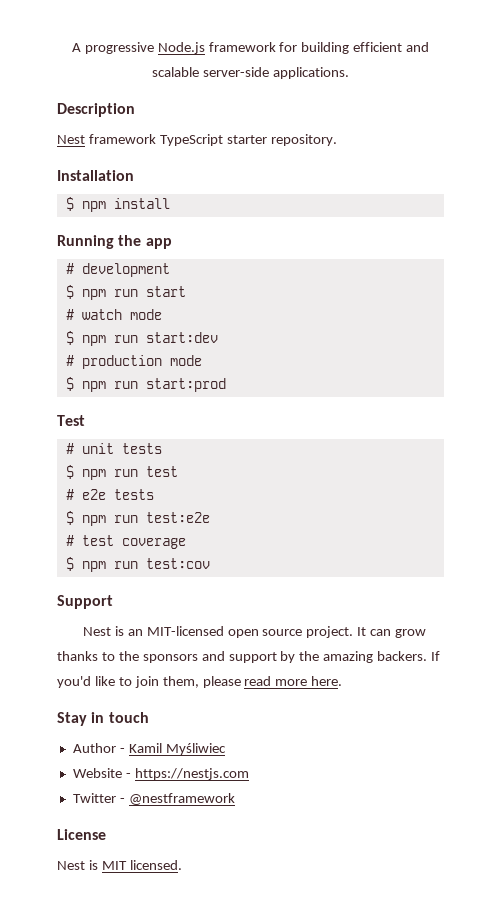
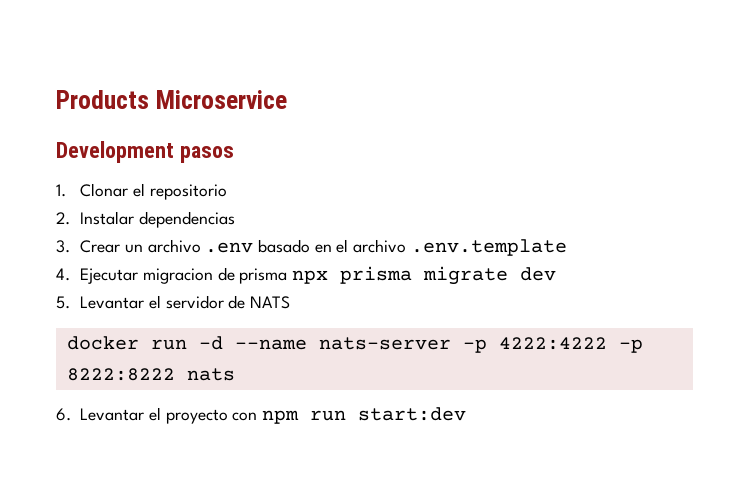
[71,42,430,54] [152,67,349,79] [57,103,135,117] [57,134,337,146] [57,170,134,181] [65,197,170,212] [57,235,172,249] [65,263,170,277] [65,285,186,300] [65,309,162,320] [65,331,218,346] [65,355,202,369] [65,377,226,392] [57,415,85,426] [65,443,162,454] [65,465,178,480] [65,489,154,500] [65,511,210,526] [65,535,186,549] [65,557,210,572] [57,595,113,609] [82,626,427,638] [57,651,441,663] [57,676,343,688] [57,712,149,726] [72,743,226,755] [72,768,249,780] [72,793,235,805] [57,829,106,840] [57,860,182,870] A progressive Node.js framework for building efficient and scalable server-side applications. // Description // Nest framework TypeScript starter repository. // Installation // $ npm install // Running the app // # development // $ npm run start // # watch mode // $ npm run start:dev // # production mode // $ npm run start:prod // Test // # unit tests // $ npm run test // # e2e tests // $ npm run test:e2e // # test coverage // $ npm run test:cov // Support // Nest is an MIT-licensed open source project. It can grow thanks to the sponsors and support by the amazing backers. If you'd like to join them, please read more here. // Stay in touch // Author - Kamil Myśliwiec // Website - https://nestjs.com // Twitter - @nestframework // License // Nest is MIT licensed. -> [56,90,287,109] [56,141,234,163] [56,183,227,200] [56,211,235,228] [56,239,567,256] [56,266,556,285] [56,295,290,309] [66,336,643,353] [66,368,235,381] [56,407,466,424] Products Microservice // Development pasos // 1. Clonar el repositorio // 2. Instalar dependencias // 3. Crear un archivo .env basado en el archivo .env.template // 4. Ejecutar migracion de prisma npx prisma migrate dev // 5. Levantar el servidor de NATS // docker run -d --name nats-server -p 4222:4222 -p 8222:8222 nats // 6. Levantar el proyecto con npm run start:dev

